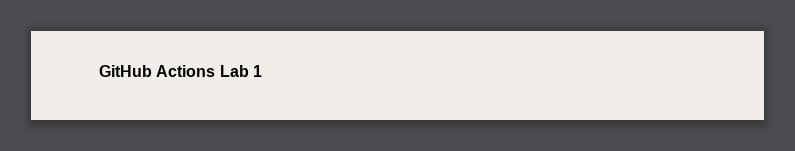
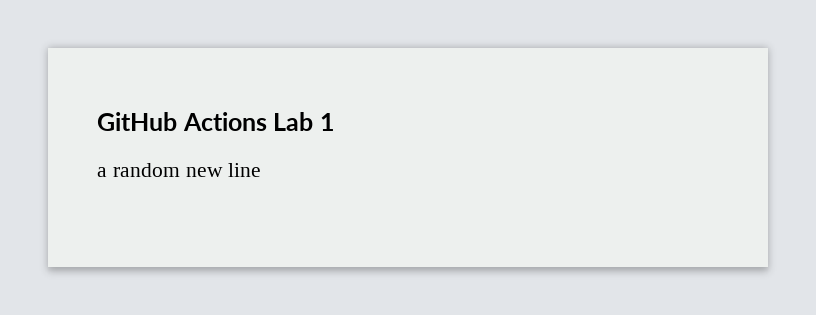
(262, 71) none -> [97,163,262,177] // a random new line

